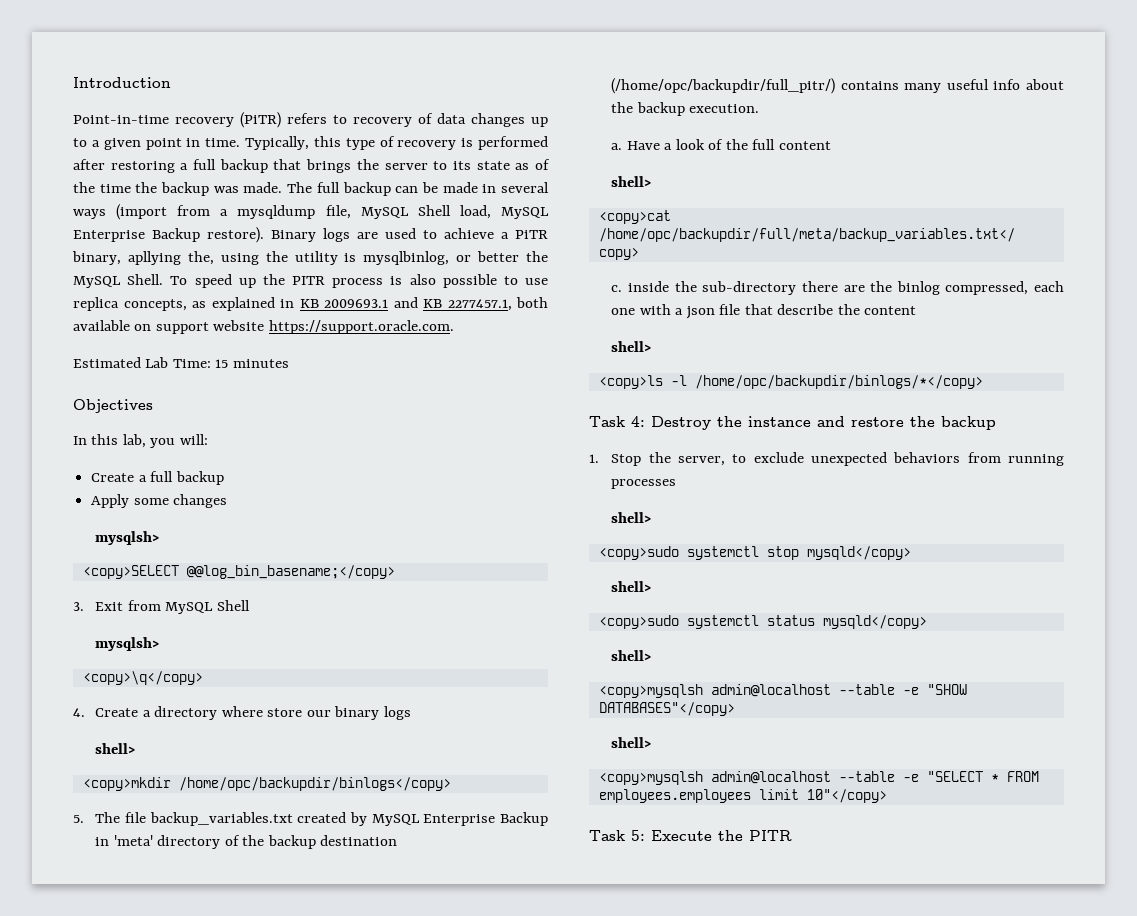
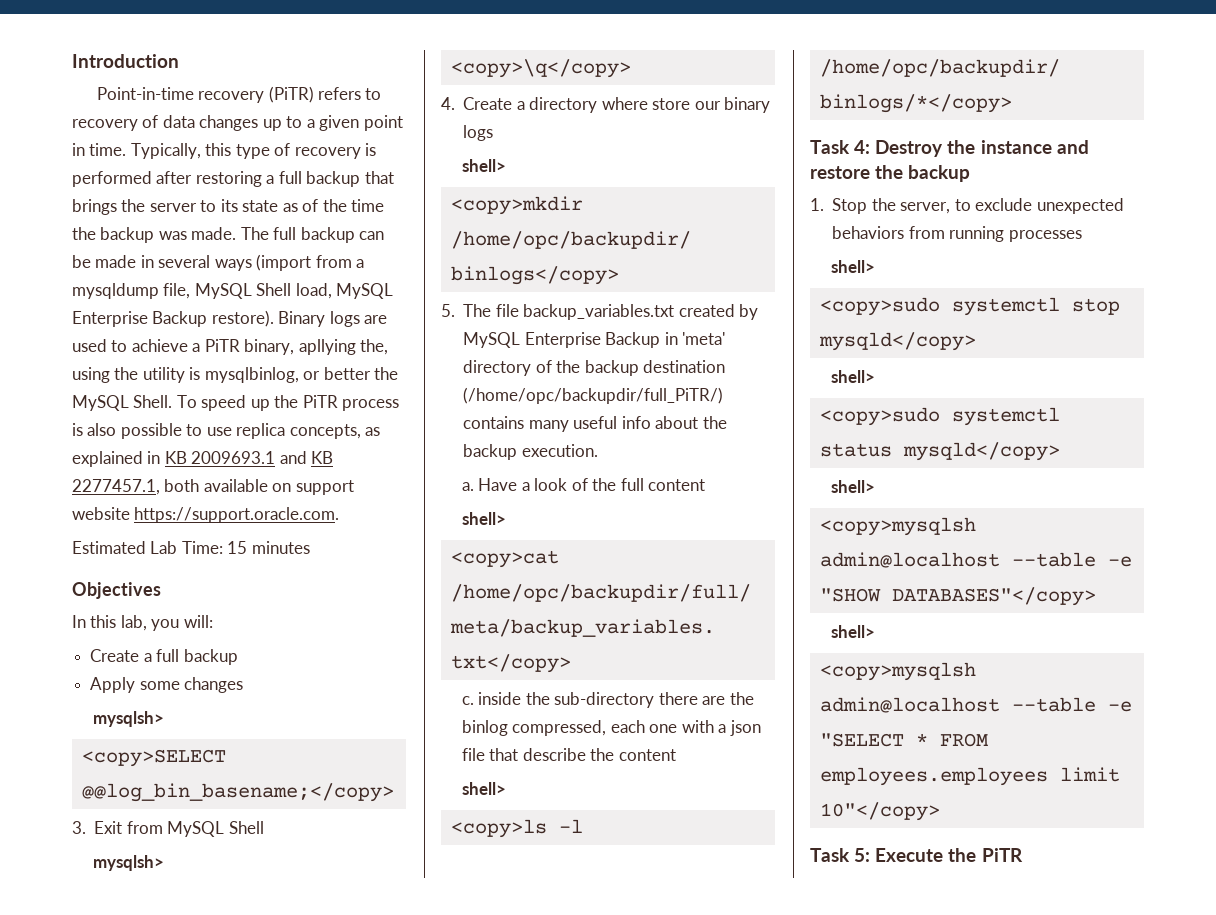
[292,276,325,285] PITR -> [302,395,338,408] PiTR
[611,78,836,94] (/home/opc/backupdir/full_pitr/) -> [463,387,724,404] (/home/opc/backupdir/full_PiTR/)
[749,830,792,841] PITR -> [981,848,1023,862] PiTR

